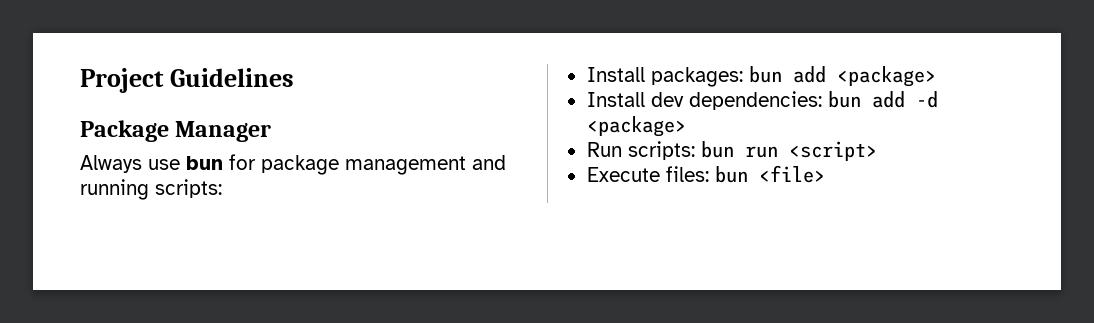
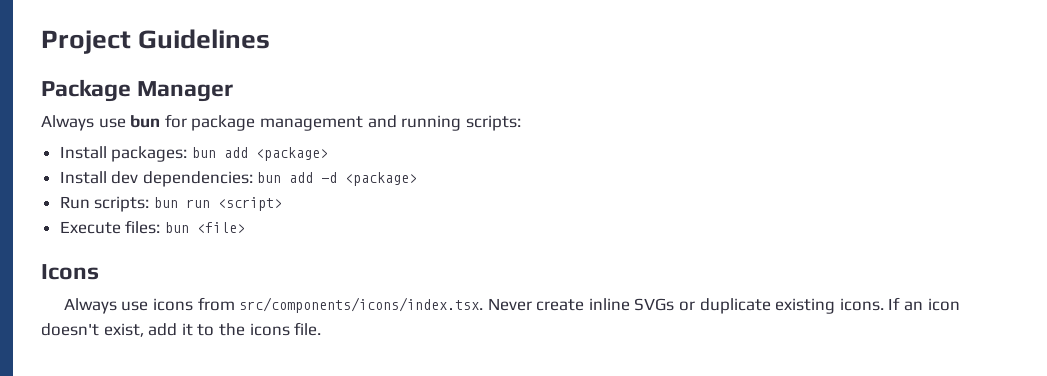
(825, 174) none -> [41,264,99,280] [63,297,960,314] [41,322,322,337] // Icons // Always use icons from src/components/icons/index.tsx. Never create inline SVGs or duplicate existing icons. If an icon doesn't exist, add it to the icons file.

